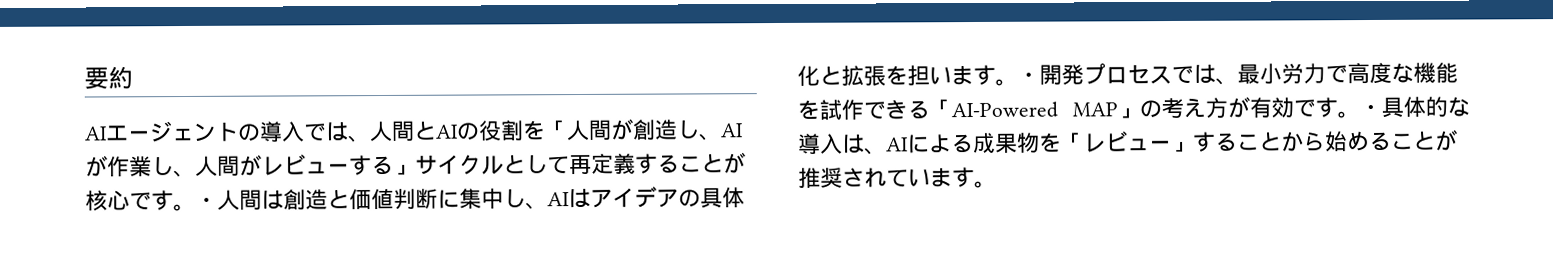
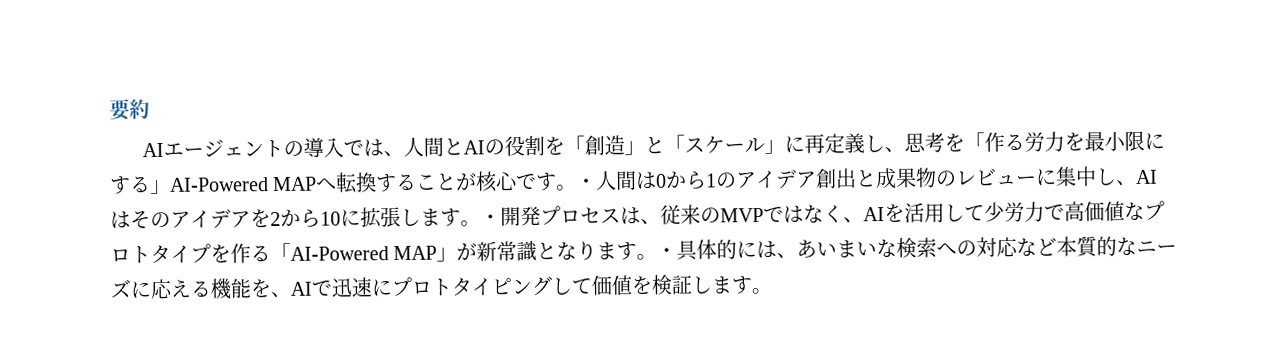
[566,118,744,141] [85,152,636,178] 人間が創造し、AIが作業し、人間がレビューする」サイクルとして再定義 -> [583,130,1165,156] [109,172,378,195] 創造」と「スケール」に再定義し、思考を「作る労力を最小限にする」AI-Powered MAPへ転換
[283,188,438,210] 創造と価値判断 -> [655,167,1038,190] 0から1のアイデア創出と成果物のレビュー
[590,186,745,209] [797,65,952,87] アイデアの具体化と拡張を担い -> [130,206,421,229] そのアイデアを2から10に拡張し
[1171,62,1458,85] [797,96,1470,120] [798,129,1458,155] [798,167,931,188] では、最小労力で高度な機能を試作できる「AI-Powered MAP」の考え方が有効です。・具体的な導入は、AIによる成果物を「レビュー」することから始めることが推奨されてい -> [620,200,1165,225] [110,236,1178,264] [110,274,712,300] は、従来のMVPではなく、AIを活用して少労力で高価値なプロトタイプを作る「AI-Powered MAP」が新常識となります。・具体的には、あいまいな検索への対応など本質的なニーズに応える機能を、AIで迅速にプロトタイピングして価値を検証し

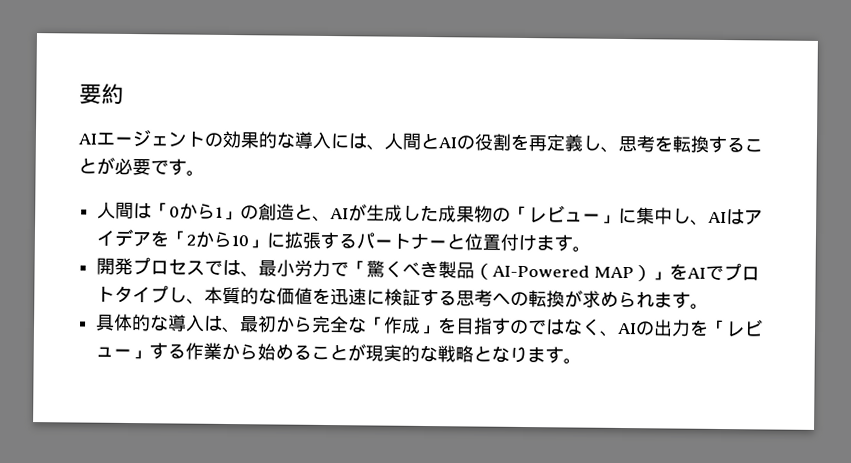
[302,137,364,158] 導入で -> [222,130,349,150] 効果的な導入に
[563,130,1165,156] [109,176,338,195] 「創造」と「スケール」に再定義し、思考を「作る労力を最小限にする」AI-Powered MAPへ -> [528,134,673,153] 再定義し、思考を
[475,171,520,193] 核心 -> [114,157,151,176] 必要
[576,170,658,191] ・人間は -> [97,201,171,220] // 人間は「
[715,168,878,189] のアイデア創出と -> [222,203,440,223] 」の創造と、AIが生成した
[955,168,1038,186] レビュー -> [510,205,620,224] 「レビュー」
[130,210,171,229] その -> (746, 217) none
(271, 218) none -> [168,230,188,246] 「
[340,206,501,229] に拡張します。・ -> [248,231,592,253] 」に拡張するパートナーと位置付けます。 //
[620,200,1165,225] [110,236,1178,264] [110,274,712,300] は、従来のMVPではなく、AIを活用して少労力で高価値なプロトタイプを作る「AI-Powered MAP」が新常識となります。・具体的には、あいまいな検索への対応など本質的なニーズに応える機能を、AIで迅速にプロトタイピングして価値を検証し -> [204,259,760,282] [96,285,710,310] [95,313,764,338] [95,342,529,364] では、最小労力で「驚くべき製品（AI-Powered MAP）」をAIでプロトタイプし、本質的な価値を迅速に検証する思考への転換が求められます。 // 具体的な導入は、最初から完全な「作成」を目指すのではなく、AIの出力を「レビュー」する作業から始めることが現実的な戦略となり

